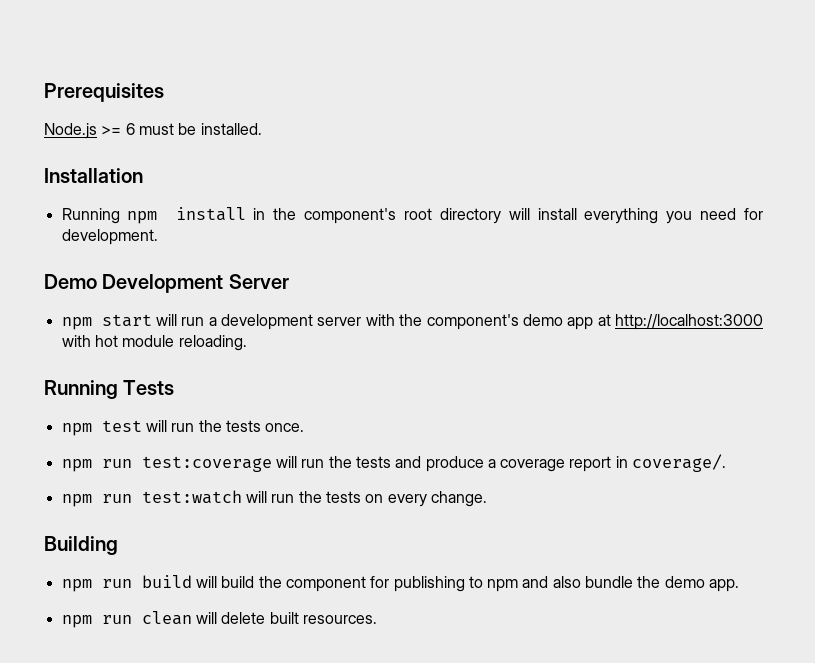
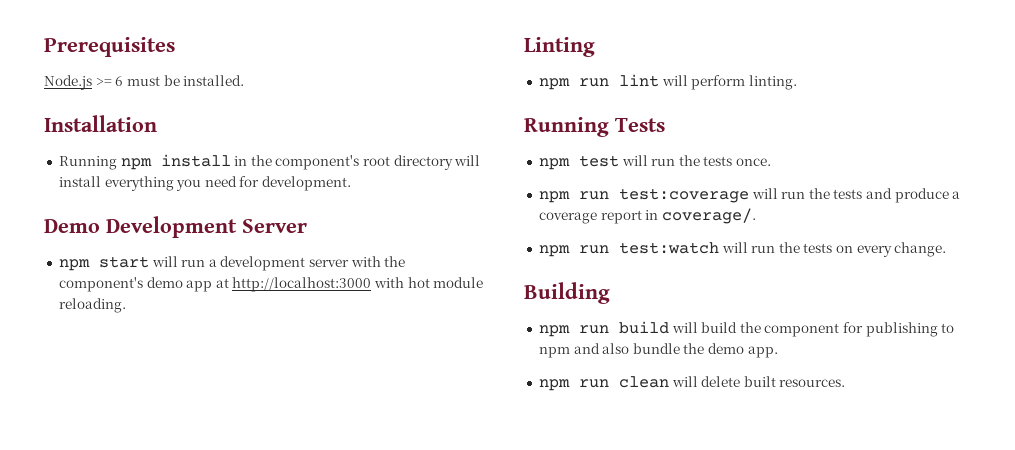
(247, 343) none -> [524,37,595,57] [538,74,797,90] // Linting // npm run lint will perform linting.

